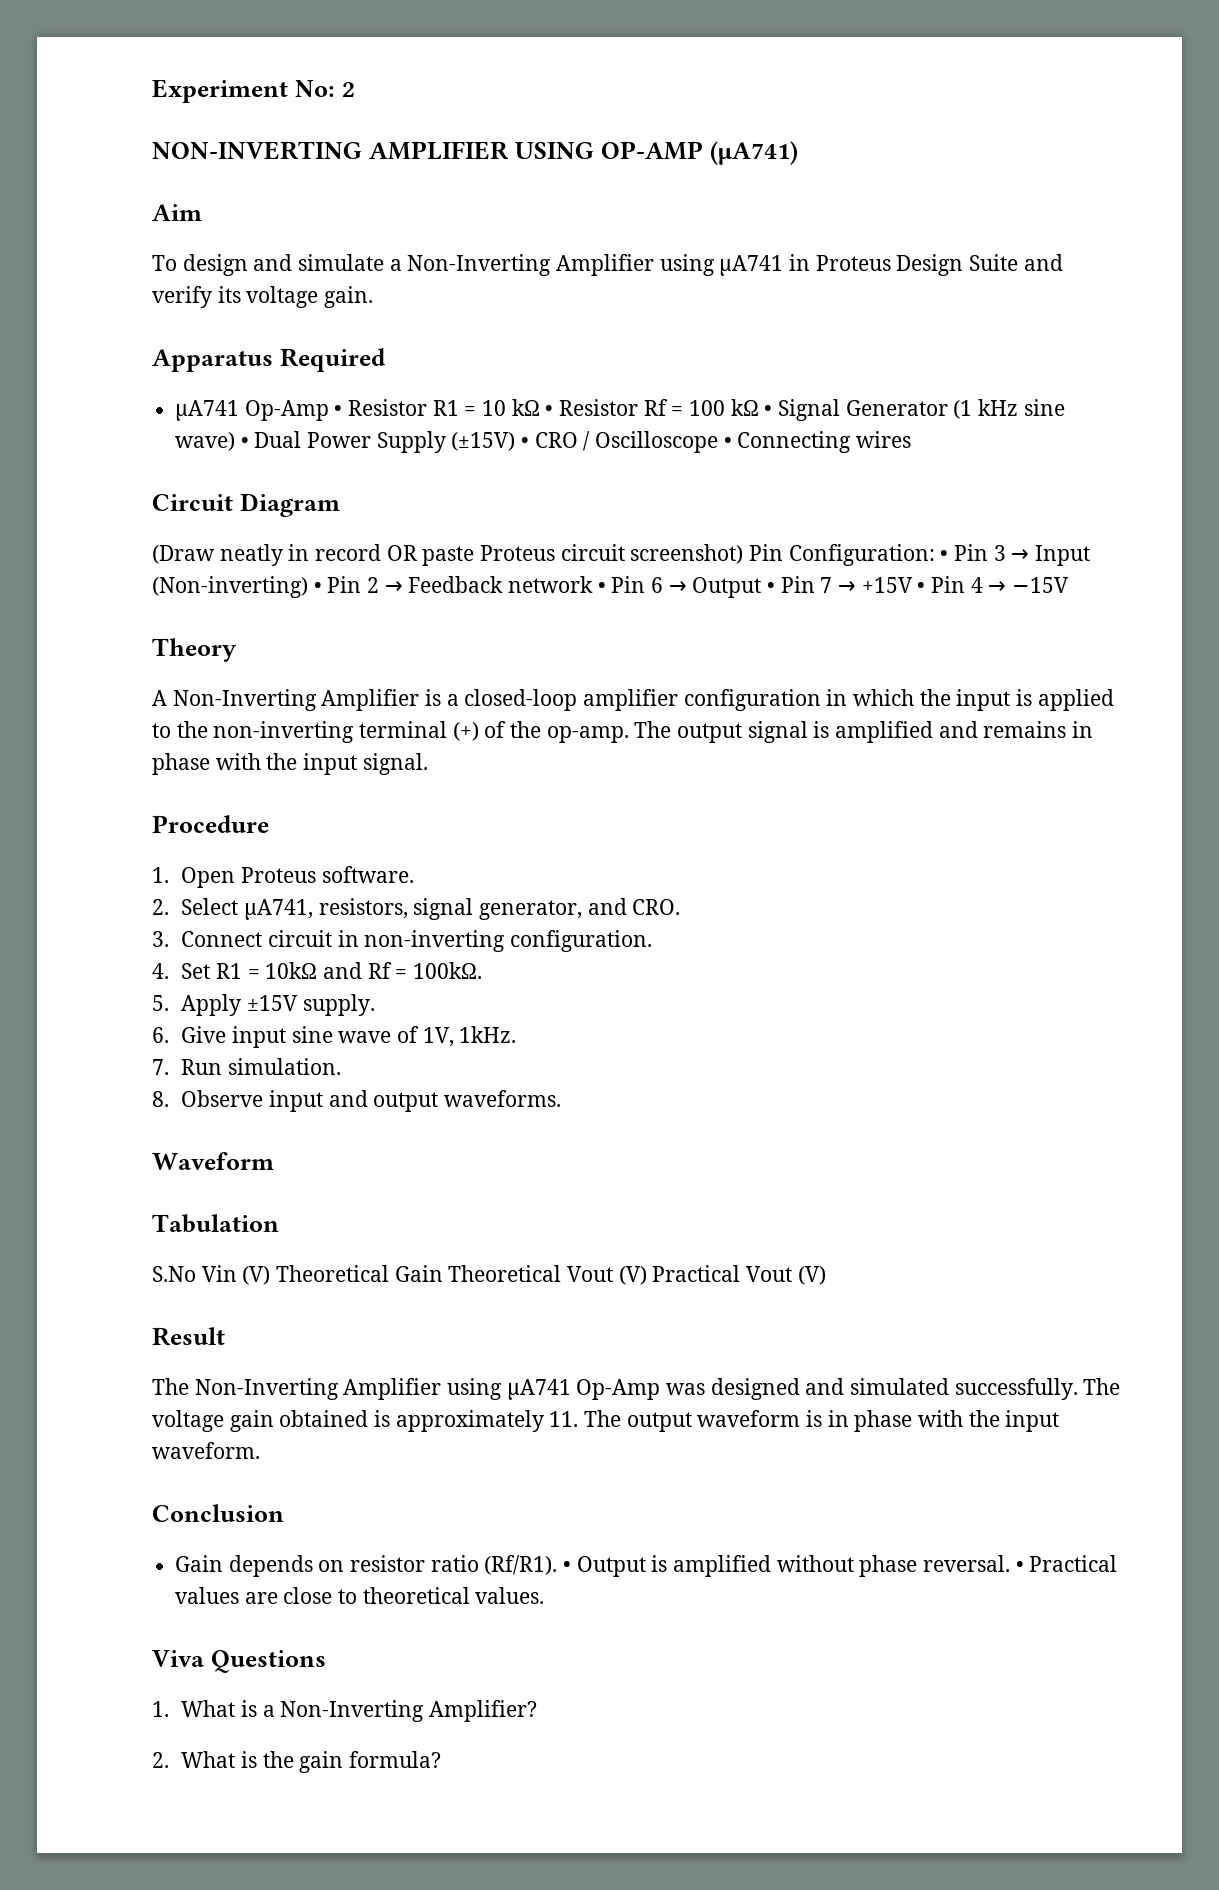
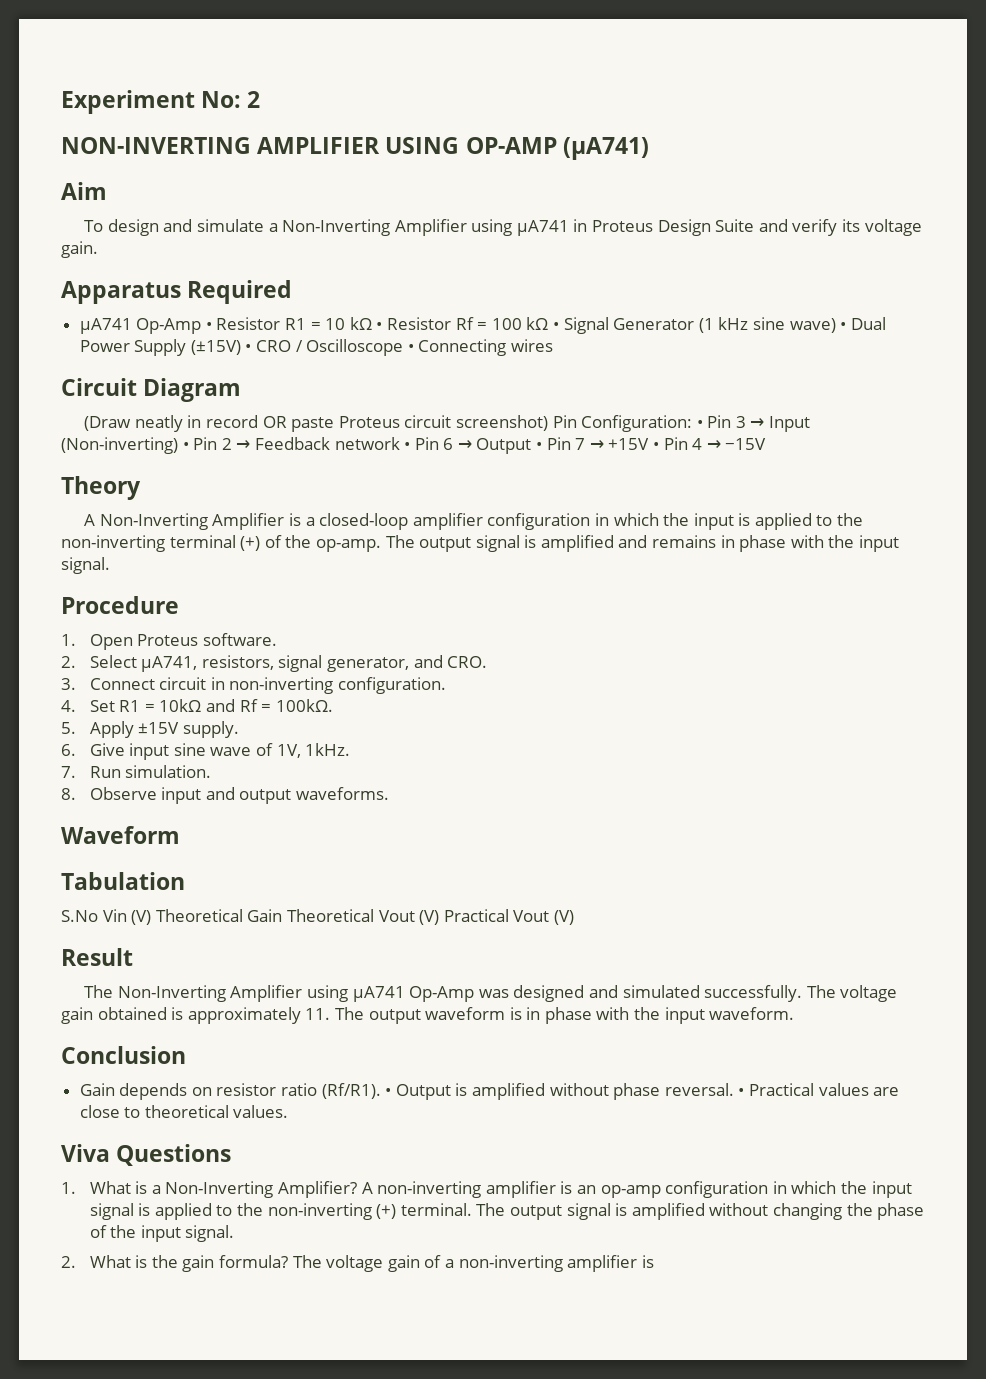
(538, 1711) none -> [361,1181,912,1198] [89,1203,925,1220] [89,1225,235,1242] A non-inverting amplifier is an op-amp configuration in which the input signal is applied to the non-inverting (+) terminal. The output signal is amplified without changing the phase of the input signal.
(442, 1759) none -> [292,1255,654,1272] The voltage gain of a non-inverting amplifier is

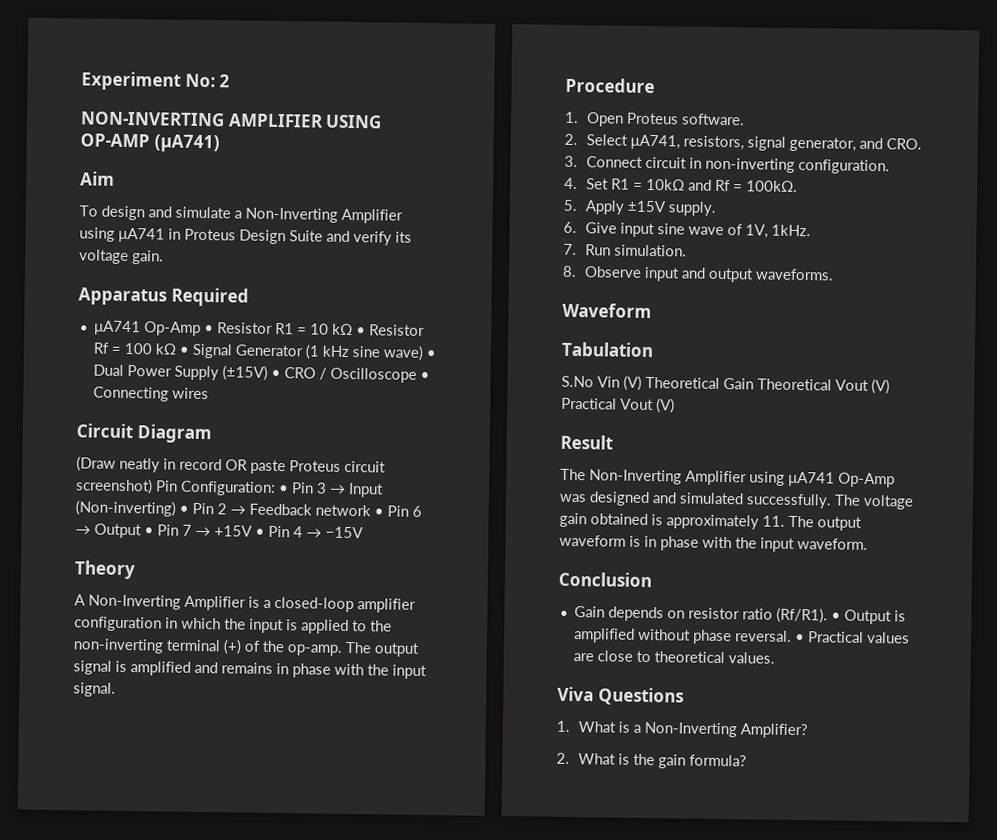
[361,1181,912,1198] [89,1203,925,1220] [89,1225,235,1242] A non-inverting amplifier is an op-amp configuration in which the input signal is applied to the non-inverting (+) terminal. The output signal is amplified without changing the phase of the input signal. -> (808, 731) none
[292,1255,654,1272] The voltage gain of a non-inverting amplifier is -> (747, 760) none

